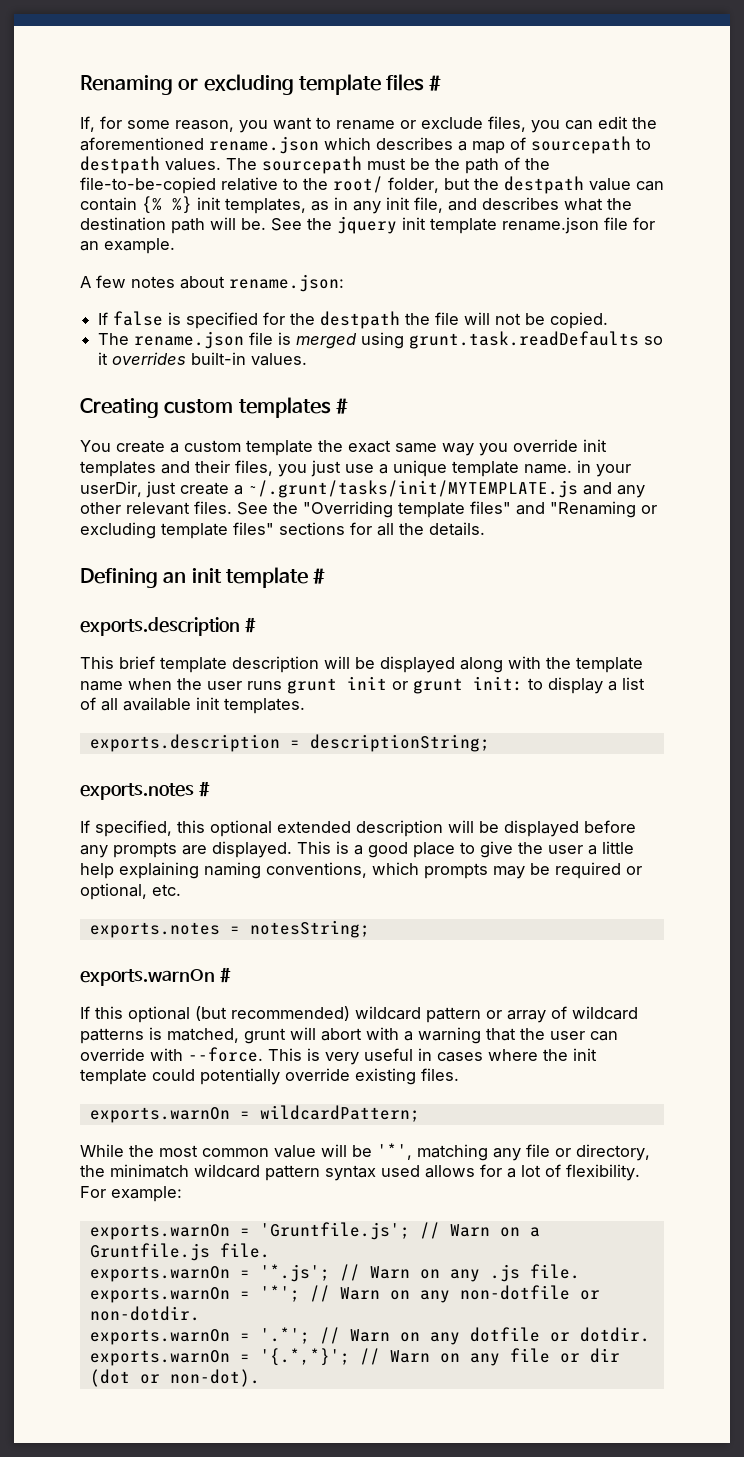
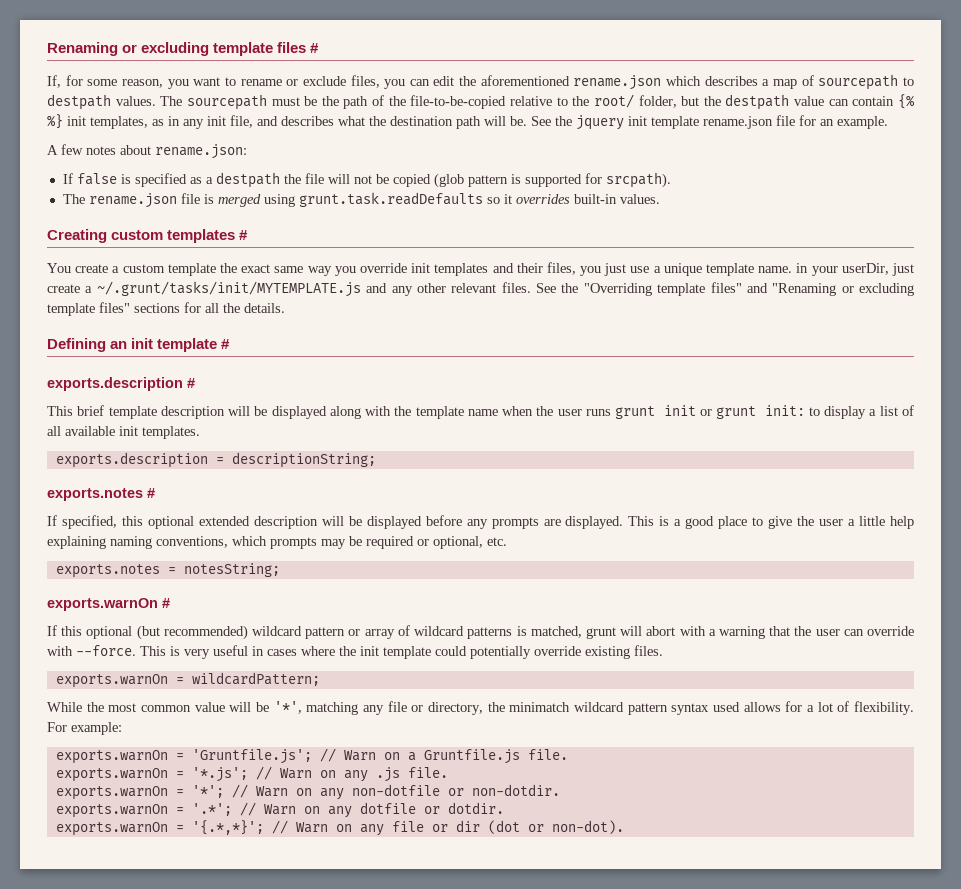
[263,312,316,325] for the -> [189,177,213,184] as a
[550,312,609,329] copied. -> [392,172,671,188] copied (glob pattern is supported for srcpath).

